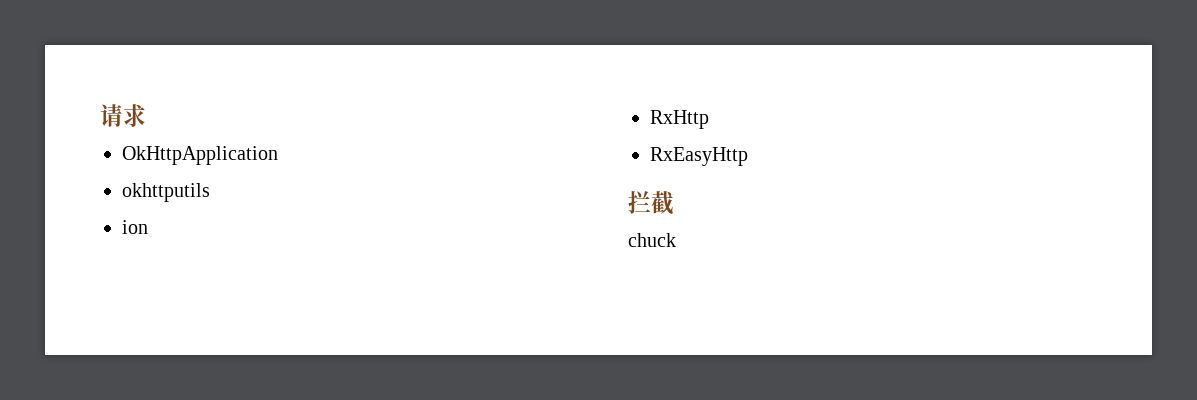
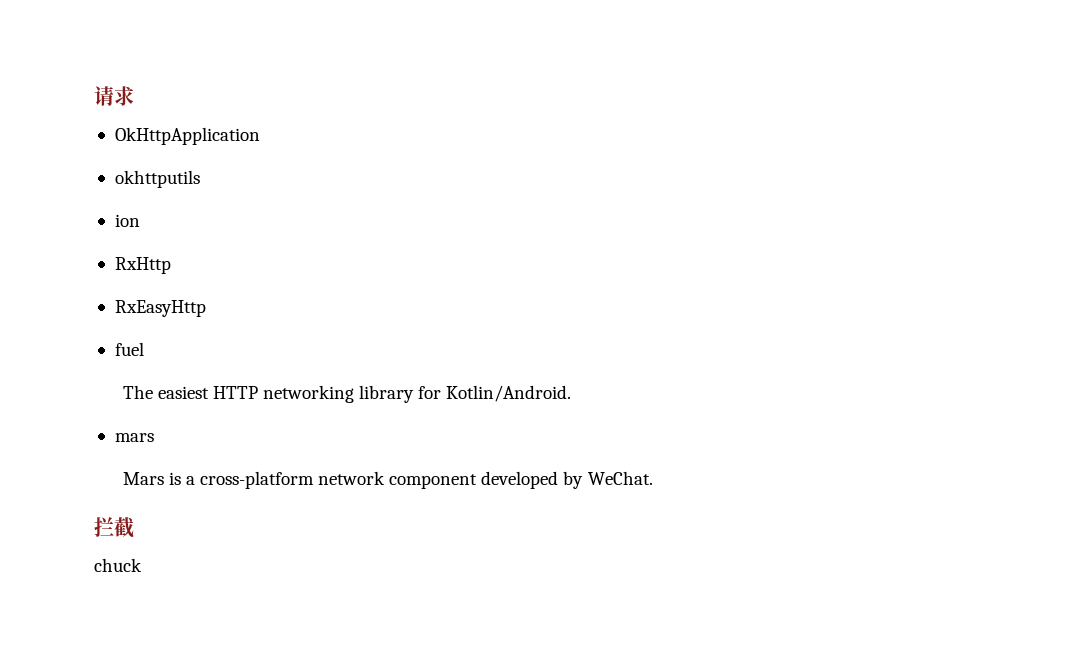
(748, 156) none -> [114,342,144,356] [122,385,572,403] [114,433,154,442] [122,471,653,489] // fuel // The easiest HTTP networking library for Kotlin/Android. // mars // Mars is a cross-platform network component developed by WeChat.

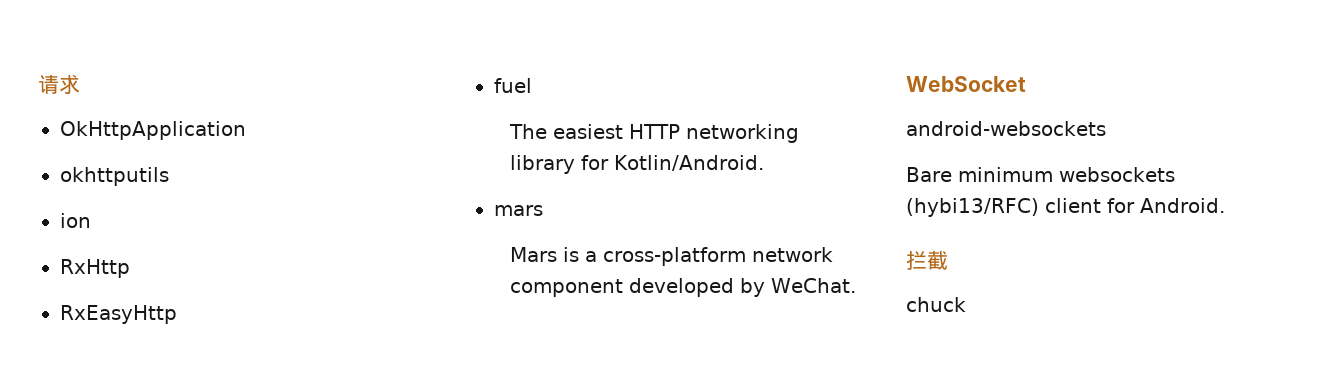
(653, 478) none -> [906,76,1026,92] [906,121,1106,136] [906,167,1175,182] [906,198,1225,217] // WebSocket // android-websockets // Bare minimum websockets (hybi13/RFC) client for Android.

